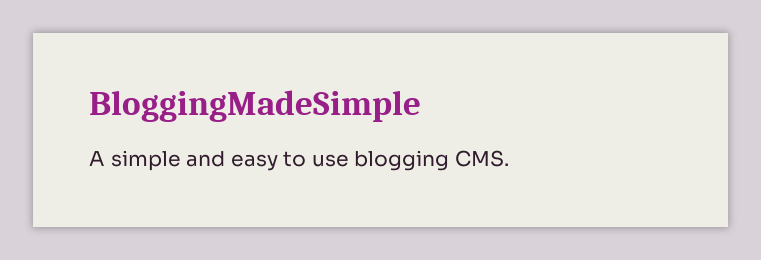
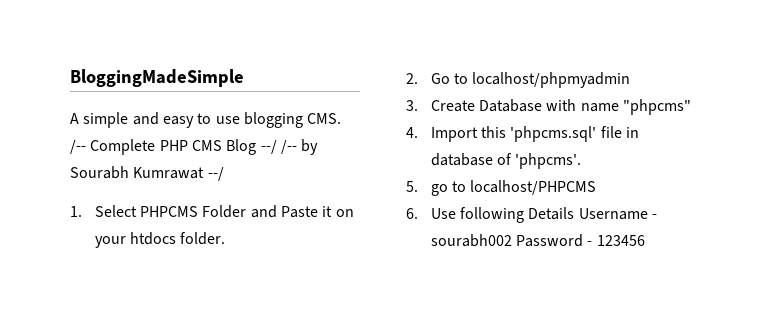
(509, 158) none -> [70,139,319,155] [70,166,224,181] [70,205,354,218] [94,232,226,248] [406,72,631,88] [406,99,692,115] [406,126,640,142] [430,153,582,169] [406,180,597,196] [406,207,658,223] [430,234,645,247] /-- Complete PHP CMS Blog --/ /-- by Sourabh Kumrawat --/ // 1. Select PHPCMS Folder and Paste it on your htdocs folder. // 2. Go to localhost/phpmyadmin // 3. Create Database with name "phpcms" // 4. Import this 'phpcms.sql' file in database of 'phpcms'. // 5. go to localhost/PHPCMS // 6. Use following Details Username - sourabh002 Password - 123456

